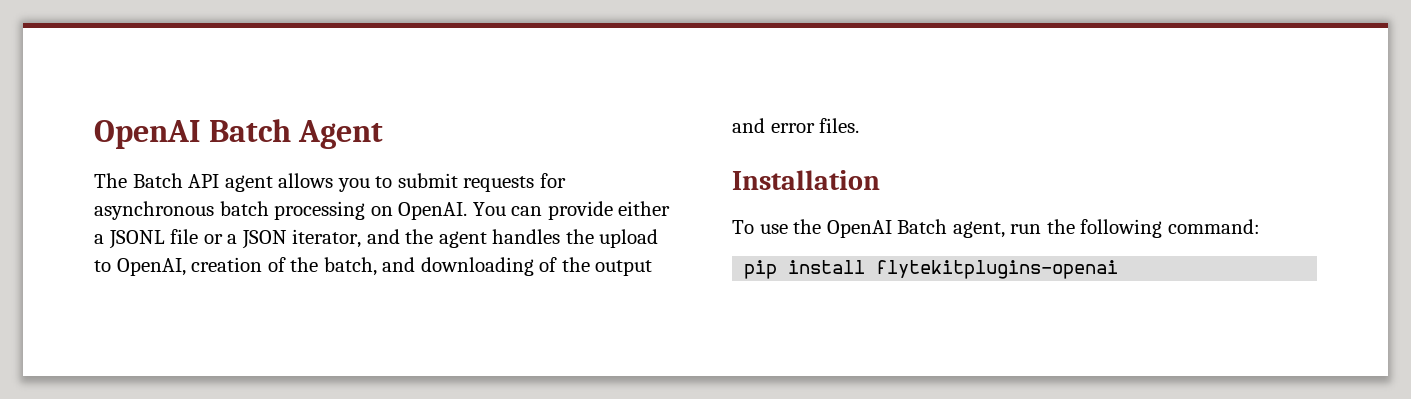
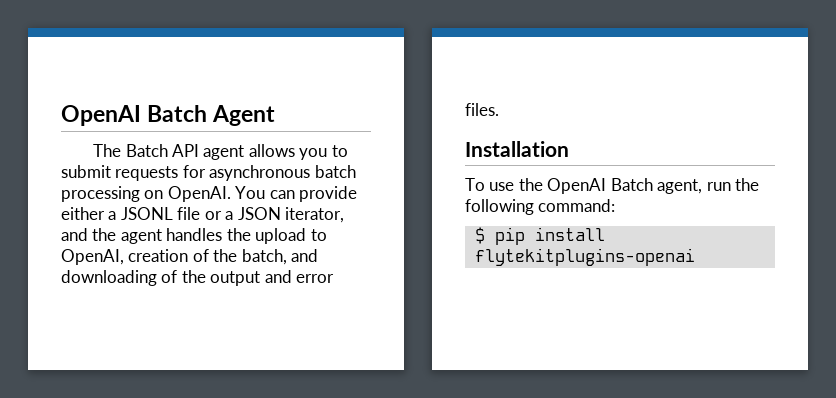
(1260, 226) none -> [474,227,485,244] $

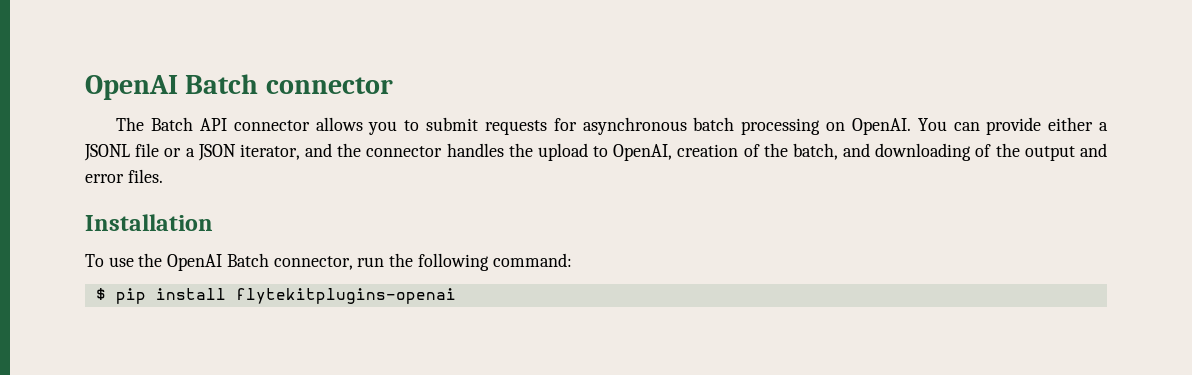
[61,105,276,126] OpenAI Batch Agent -> [85,74,393,100] OpenAI Batch connector
[203,145,245,160] agent -> [233,120,310,131] connector
[120,229,162,244] agent -> [366,146,443,157] connector
[657,179,703,194] agent, -> [273,256,353,270] connector,

